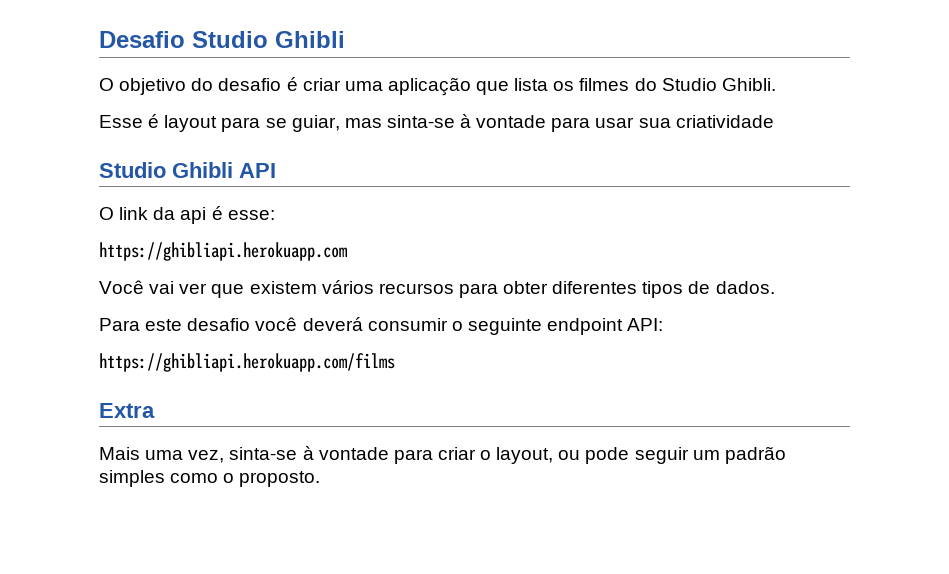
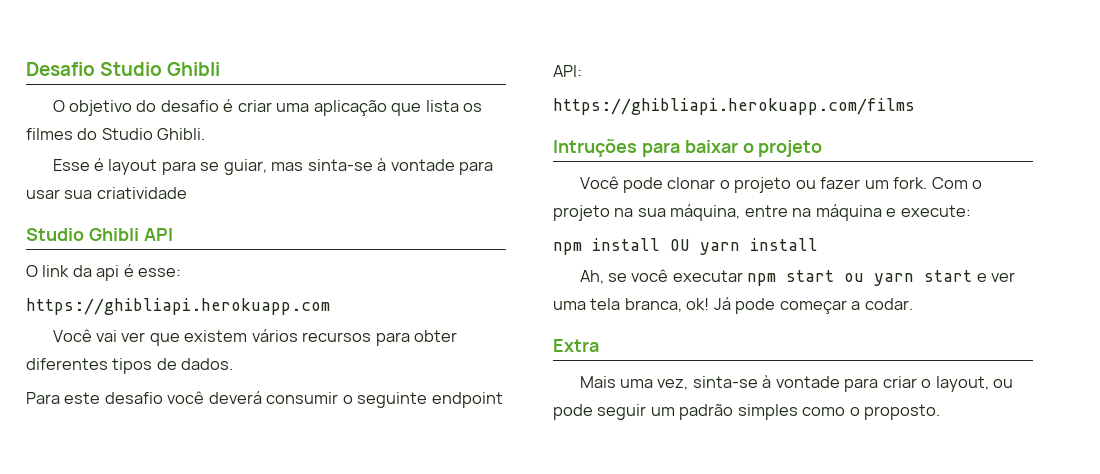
(395, 362) none -> [553,139,823,157] [579,176,983,193] [553,204,971,221] [553,238,818,255] [579,269,1016,286] [553,297,913,314] // Intruções para baixar o projeto // Você pode clonar o projeto ou fazer um fork. Com o projeto na sua máquina, entre na máquina e execute: // npm install OU yarn install // Ah, se você executar npm start ou yarn start e ver uma tela branca, ok! Já pode começar a codar.

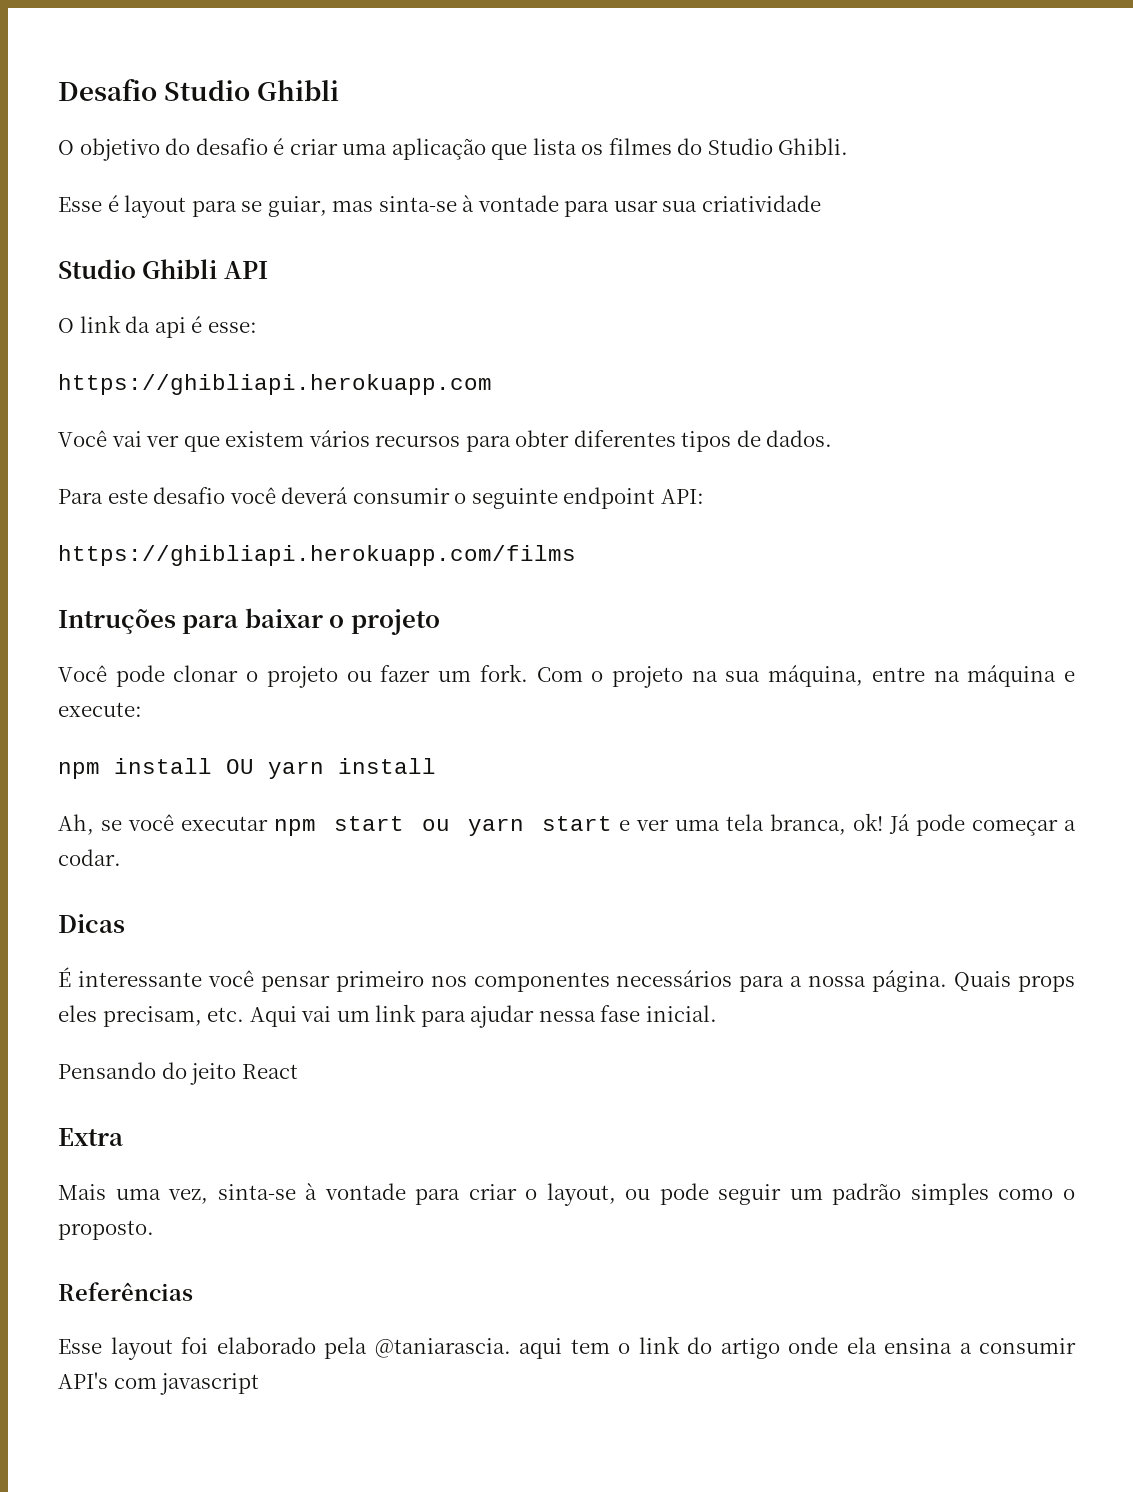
(913, 304) none -> [58,914,125,933] [58,967,1075,992] [58,1004,717,1028] [58,1062,298,1085] // Dicas // É interessante você pensar primeiro nos componentes necessários para a nossa página. Quais props eles precisam, etc. Aqui vai um link para ajudar nessa fase inicial. // Pensando do jeito React
(941, 412) none -> [58,1282,193,1301] [58,1336,1076,1360] [58,1372,260,1395] // Referências // Esse layout foi elaborado pela @taniarascia. aqui tem o link do artigo onde ela ensina a consumir API's com javascript

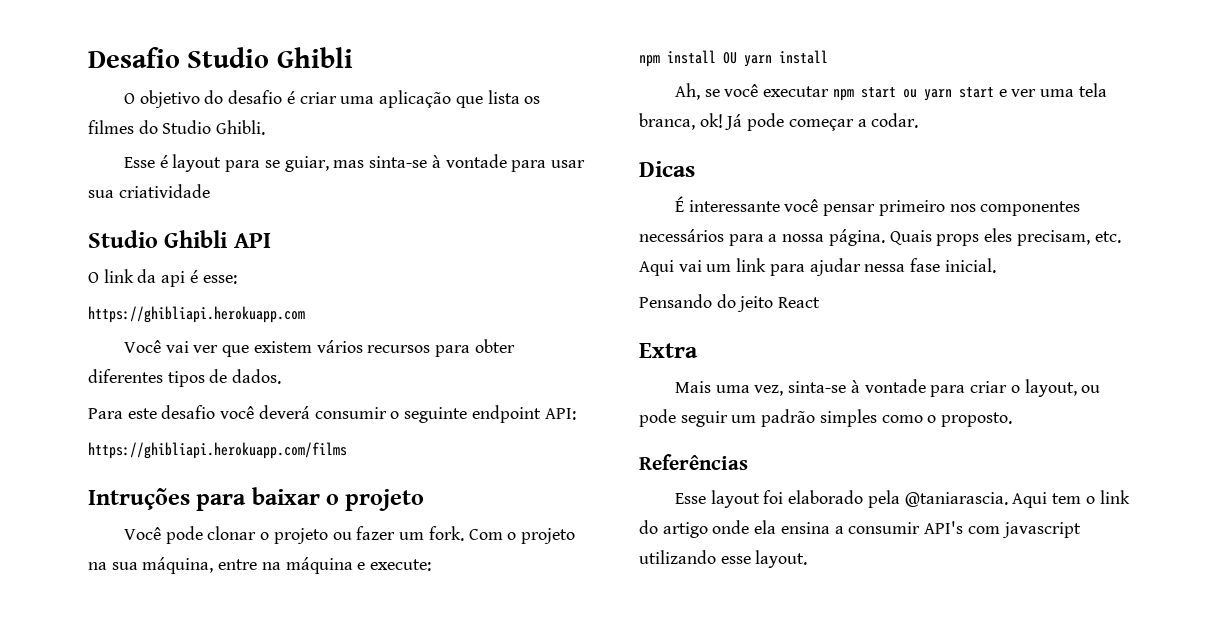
[519,1338,562,1359] aqui -> [1012,492,1048,508] Aqui
(260, 1384) none -> [639,550,808,568] utilizando esse layout.

